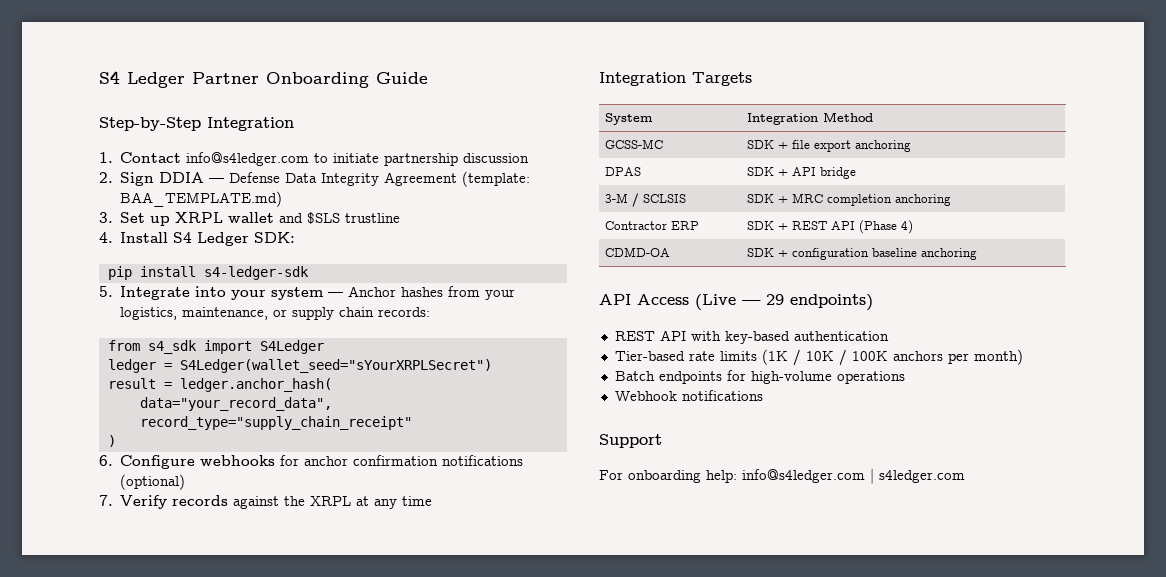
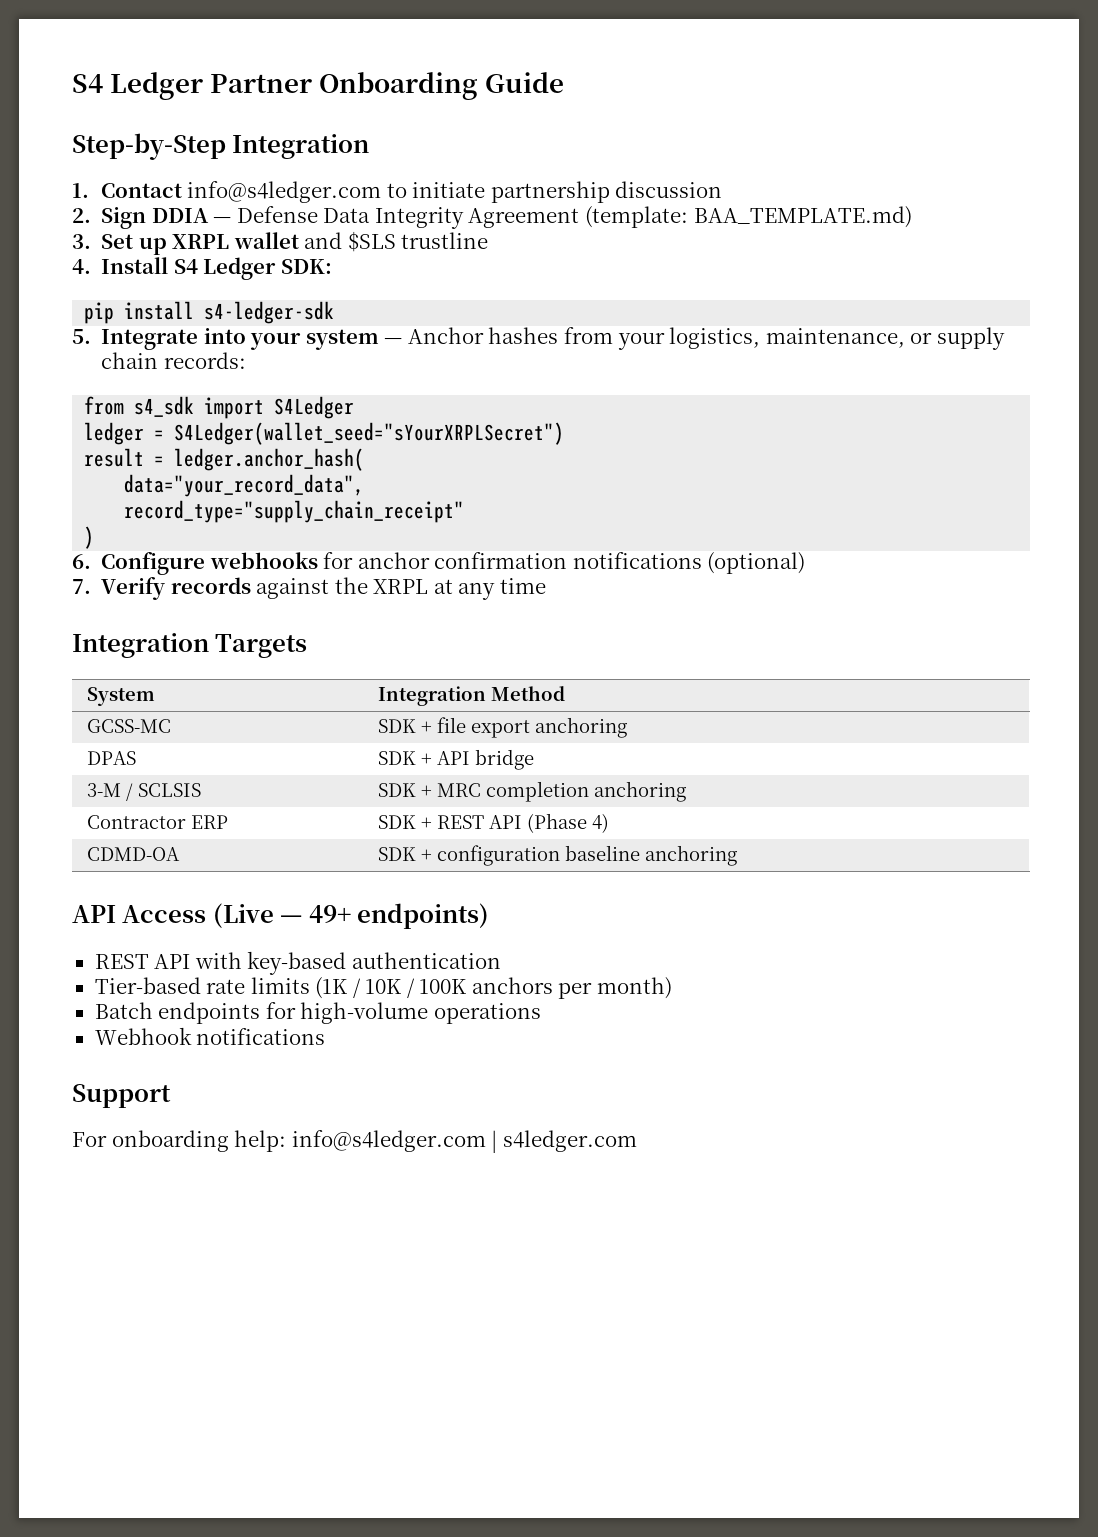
[766,294,784,305] 29 -> [308,905,351,923] 49+

